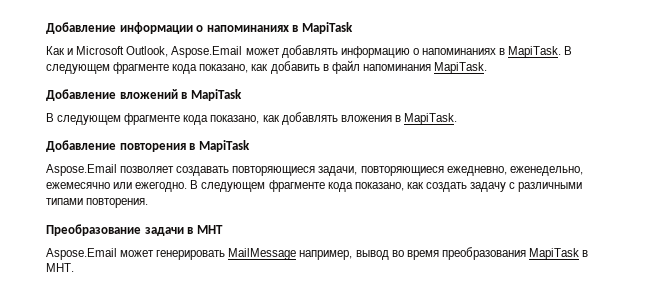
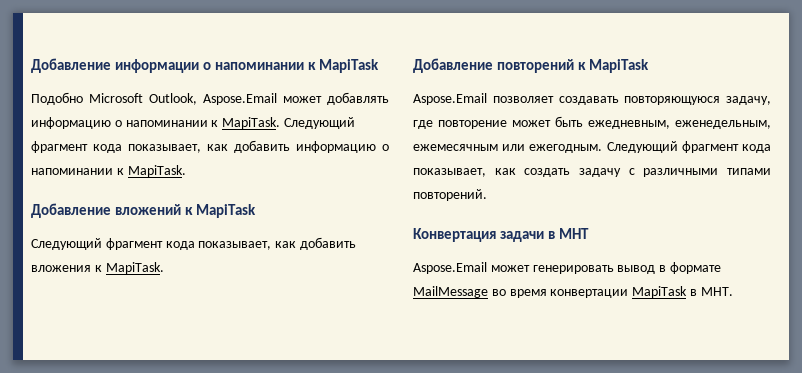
[206,22,353,34] [46,46,74,55] напоминаниях в MapiTask // Как и -> [214,59,379,73] [31,92,83,105] напоминании к MapiTask // Подобно
[421,46,573,58] [46,60,431,74] напоминаниях в MapiTask. В следующем фрагменте кода показано, как добавить в файл напоминания -> [125,117,355,129] [31,140,389,153] [31,168,124,175] напоминании к MapiTask. Следующий фрагмент кода показывает, как добавить информацию о напоминании к
[181,89,242,101] [46,112,457,125] [46,140,196,152] в MapiTask // В следующем фрагменте кода показано, как добавлять вложения в MapiTask. // Добавление повторения в -> [184,204,256,218] [31,237,356,250] [31,262,164,274] [413,58,586,73] к MapiTask // Следующий фрагмент кода показывает, как добавить вложения к MapiTask. // Добавление повторений к
[232,166,583,176] [46,180,404,192] повторяющиеся задачи, повторяющиеся ежедневно, еженедельно, ежемесячно или ежегодно. В следующем фрагменте кода показано, -> [624,96,771,105] [413,116,771,129] [413,141,771,153] [413,168,486,177] повторяющуюся задачу, где повторение может быть ежедневным, еженедельным, ежемесячным или ежегодным. Следующий фрагмент кода показывает,
[86,198,149,208] [46,224,141,236] повторения. // Преобразование -> [413,189,487,201] [413,228,496,242] повторений. // Конвертация
[228,248,389,260] MailMessage например, вывод -> [617,262,721,274] [413,286,488,298] вывод в формате MailMessage
[441,247,526,260] преобразования -> [550,289,629,298] конвертации

